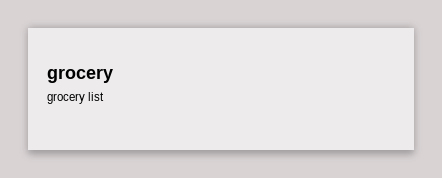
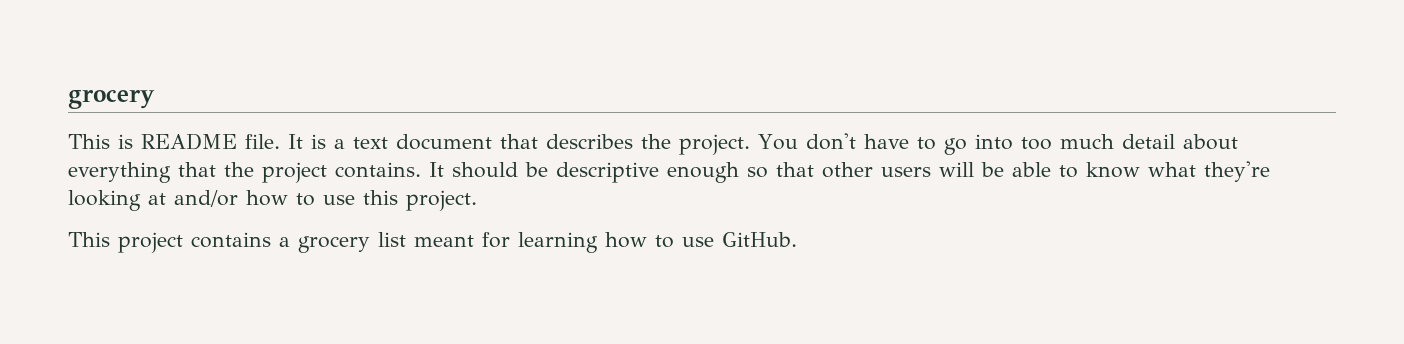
[47,92,105,104] grocery list -> [68,133,1238,155] [68,161,1270,183] [68,190,477,211] [68,232,797,253] This is README file. It is a text document that describes the project. You don't have to go into too much detail about everything that the project contains. It should be descriptive enough so that other users will be able to know what they're looking at and/or how to use this project. // This project contains a grocery list meant for learning how to use GitHub.

